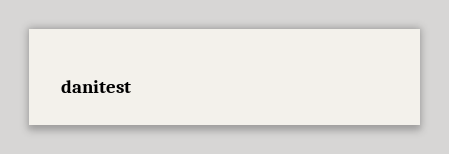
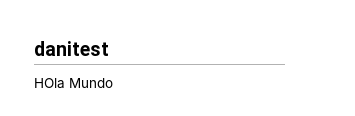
(131, 86) none -> [34,78,113,89] // HOla Mundo

